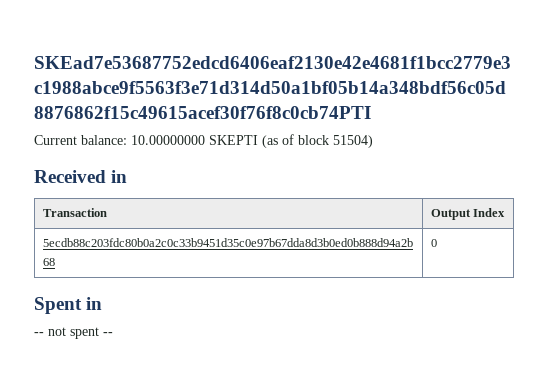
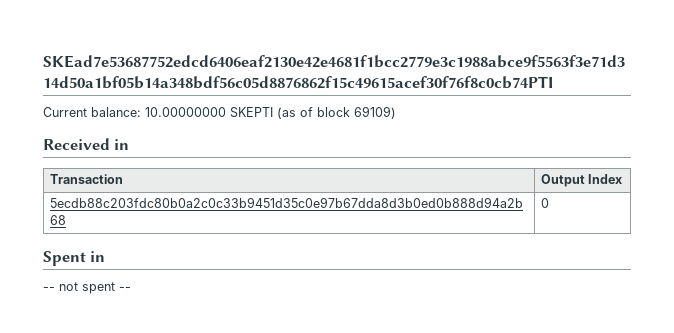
[333,135,373,148] 51504) -> [354,106,396,119] 69109)

